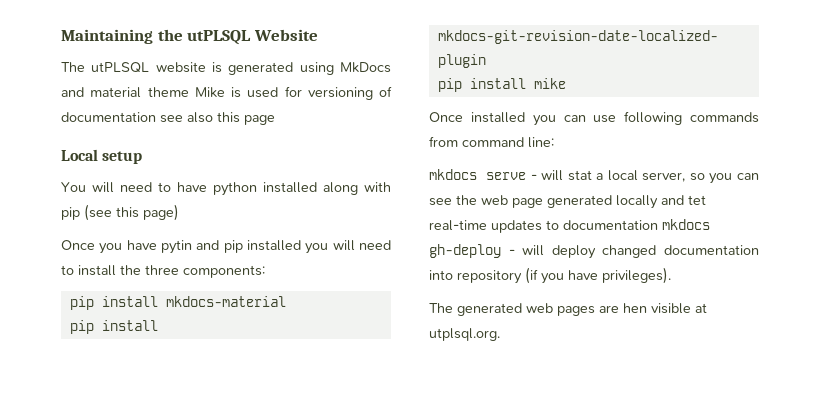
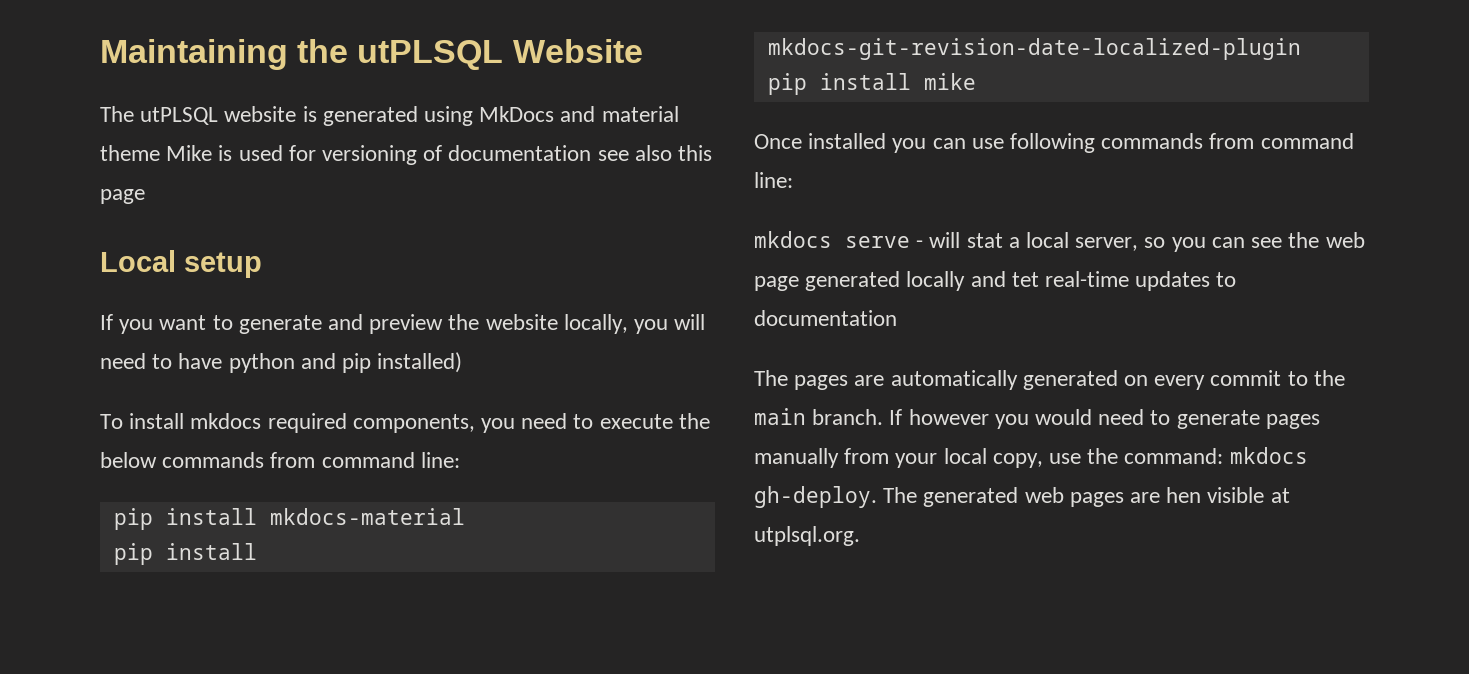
[61,182,86,192] You -> [100,314,669,334] If you want to generate and preview the website locally, you
[263,182,391,195] [61,204,179,221] [61,240,391,254] [61,265,265,278] installed along with pip (see this page) // Once you have pytin and pip installed you will need to install the three components: -> [300,352,463,373] [100,413,710,433] [100,452,460,468] and pip installed) // To install mkdocs required components, you need to execute the below commands from command line:
[662,219,710,230] [429,244,759,259] [429,267,671,284] mkdocs gh-deploy - will deploy changed documentation into repository (if you have privileges). // -> [754,370,1345,390] [754,408,1320,429] [754,447,1308,468] [754,486,877,508] // The pages are automatically generated on every commit to the main branch. If however you would need to generate pages manually from your local copy, use the command: mkdocs gh-deploy.

